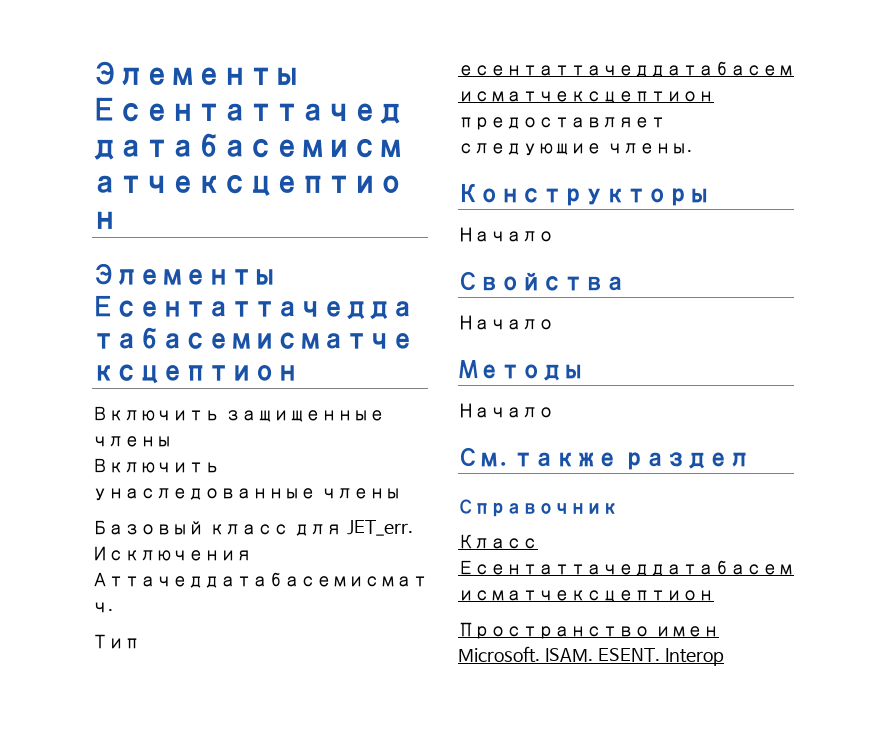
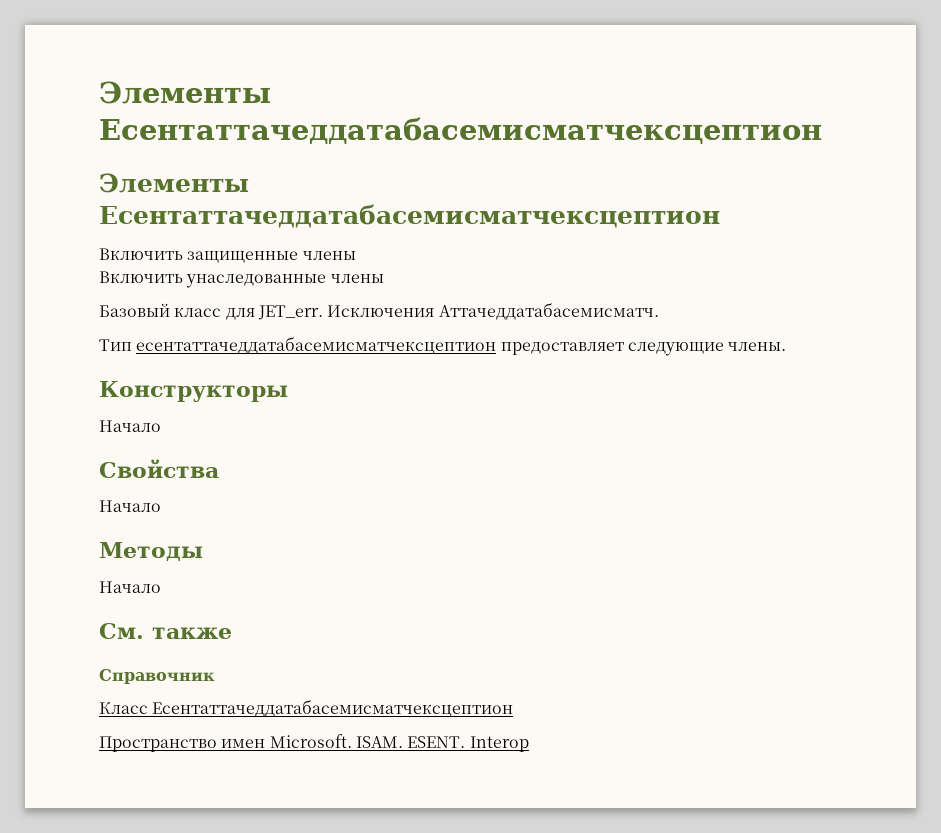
[624,452,751,470] раздел -> (232, 633) none

